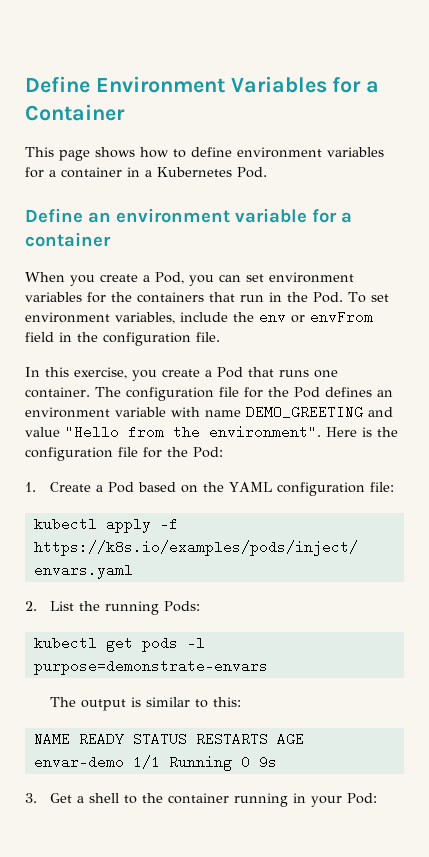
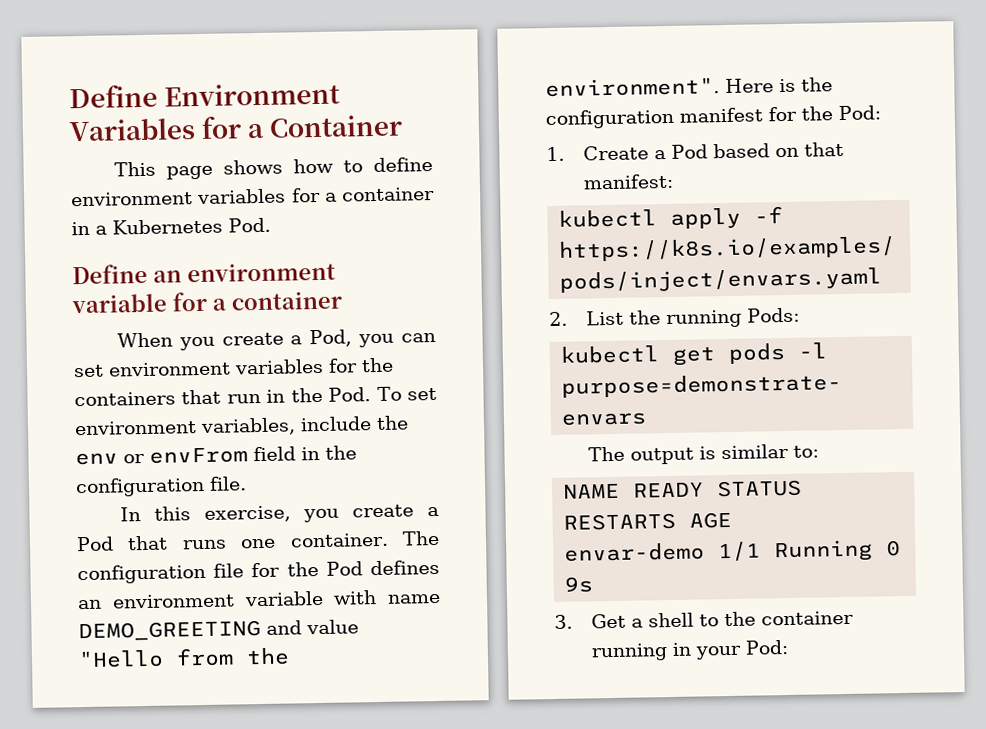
[118,447,138,457] file -> [679,107,763,123] manifest
[203,482,395,496] the YAML configuration file: -> [803,141,844,157] [582,173,674,190] that manifest:
[195,697,242,708] to this: -> [792,445,819,458] to:

